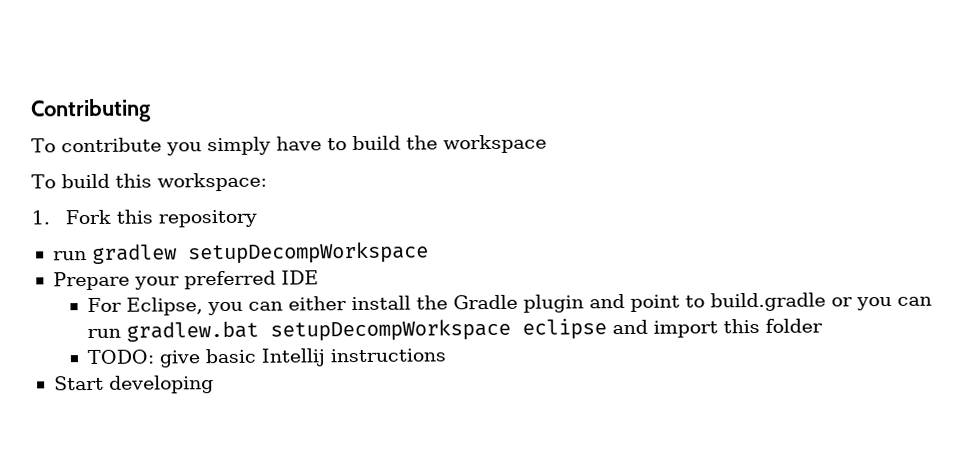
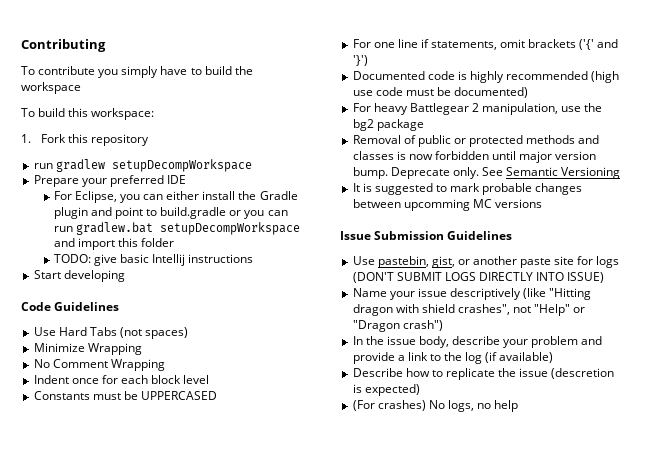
[521,318,607,340] eclipse -> (300, 228) none
(214, 384) none -> [21,302,120,311] [33,327,189,339] [33,343,142,355] [33,359,165,371] [33,375,210,384] [33,391,217,400] [352,39,619,50] [352,55,368,66] [352,71,620,83] [352,87,529,98] [352,103,603,115] [352,119,424,131] [352,135,600,147] [352,151,597,163] [352,167,621,179] [352,183,583,195] [352,199,542,211] [340,231,513,240] [352,256,620,268] [352,272,605,283] [352,288,592,300] [352,304,586,316] [352,320,443,332] [352,336,603,348] [352,352,554,364] [352,368,615,380] [352,384,420,396] [352,400,519,412] // Code Guidelines // Use Hard Tabs (not spaces) // Minimize Wrapping // No Comment Wrapping // Indent once for each block level // Constants must be UPPERCASED // For one line if statements, omit brackets ('{' and '}') // Documented code is highly recommended (high use code must be documented) // For heavy Battlegear 2 manipulation, use the bg2 package // Removal of public or protected methods and classes is now forbidden until major version bump. Deprecate only. See Semantic Versioning // It is suggested to mark probable changes between upcomming MC versions // Issue Submission Guidelines // Use pastebin, gist, or another paste site for logs (DON'T SUBMIT LOGS DIRECTLY INTO ISSUE) // Name your issue descriptively (like "Hitting dragon with shield crashes", not "Help" or "Dragon crash") // In the issue body, describe your problem and provide a link to the log (if available) // Describe how to replicate the issue (descretion is expected) // (For crashes) No logs, no help

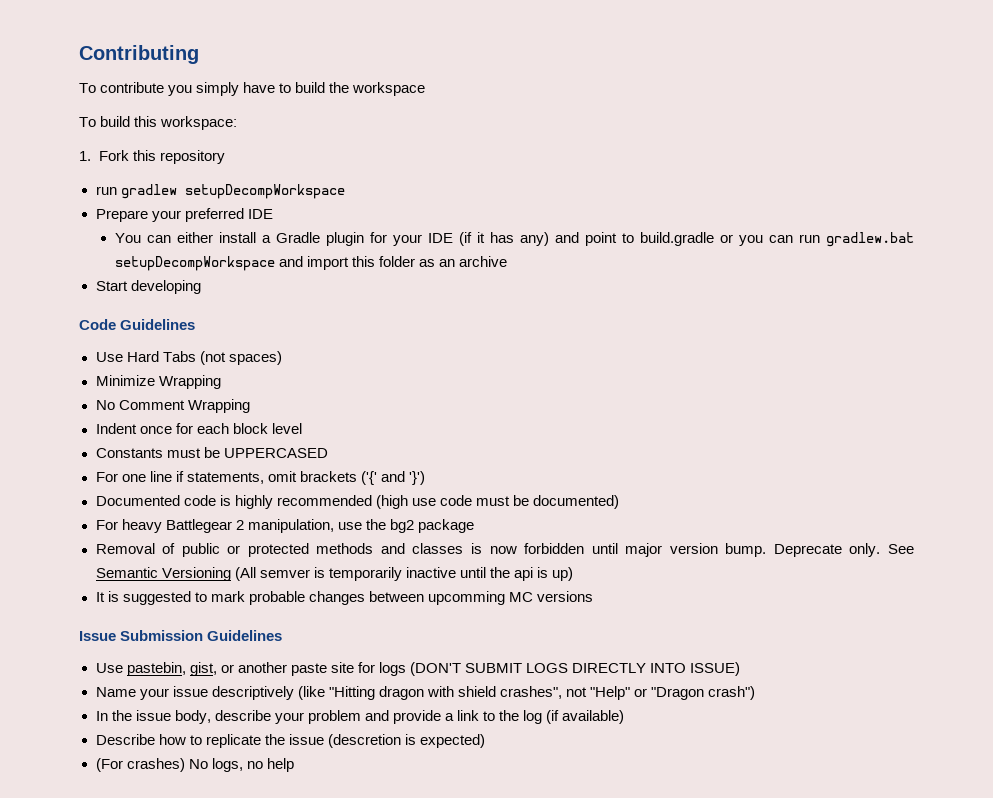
[53,191,141,203] For Eclipse, you -> [114,233,141,243] You
[238,191,257,200] the -> [261,235,271,243] a
(88, 213) none -> [369,232,549,246] for your IDE (if it has any)
[53,254,254,266] // TODO: give basic Intellij instructions -> [419,256,508,267] as an archive
(621, 173) none -> [234,567,574,581] (All semver is temporarily inactive until the api is up)

